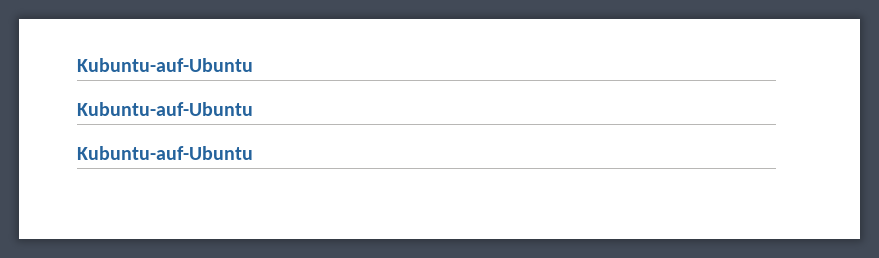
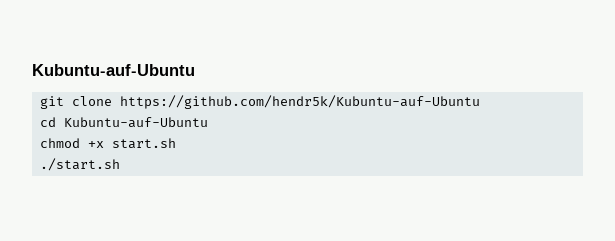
[77,58,253,72] [77,102,253,116] [77,146,253,160] Kubuntu-auf-Ubuntu // Kubuntu-auf-Ubuntu // Kubuntu-auf-Ubuntu -> [32,64,195,76] [39,95,480,109] [39,117,208,128] [39,138,176,149] [39,158,120,171] Kubuntu-auf-Ubuntu // git clone https://github.com/hendr5k/Kubuntu-auf-Ubuntu // cd Kubuntu-auf-Ubuntu // chmod +x start.sh // ./start.sh

